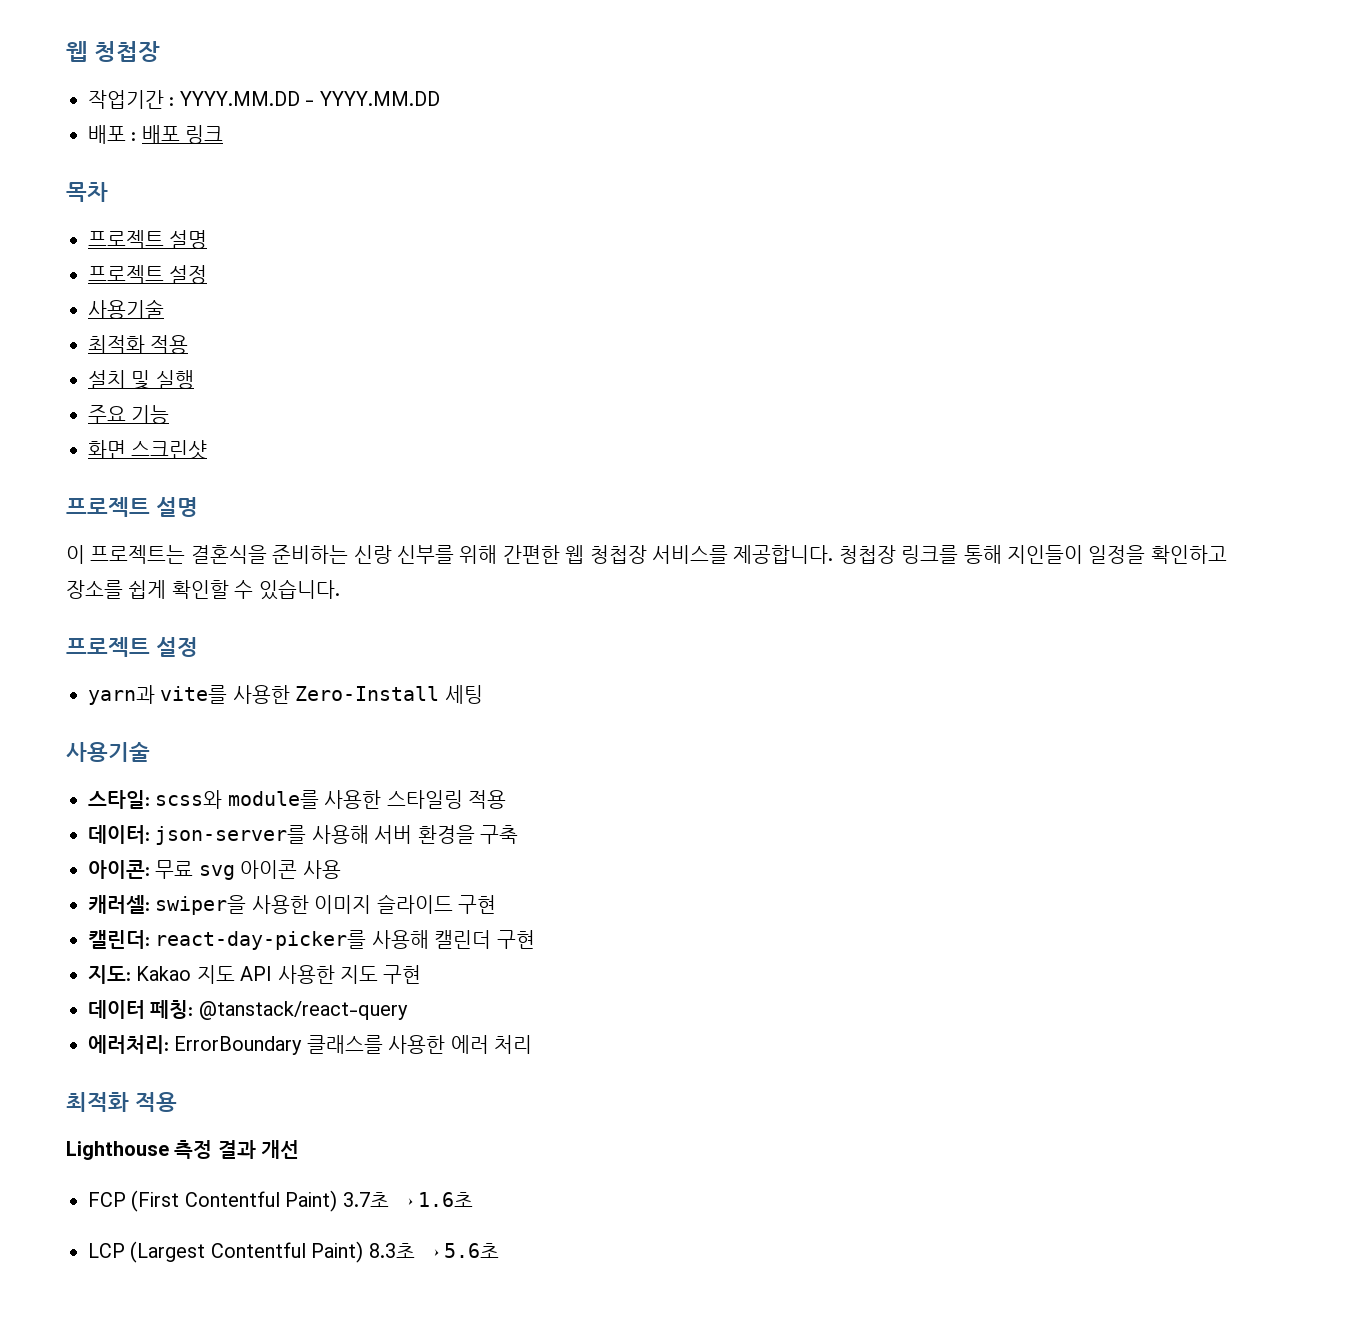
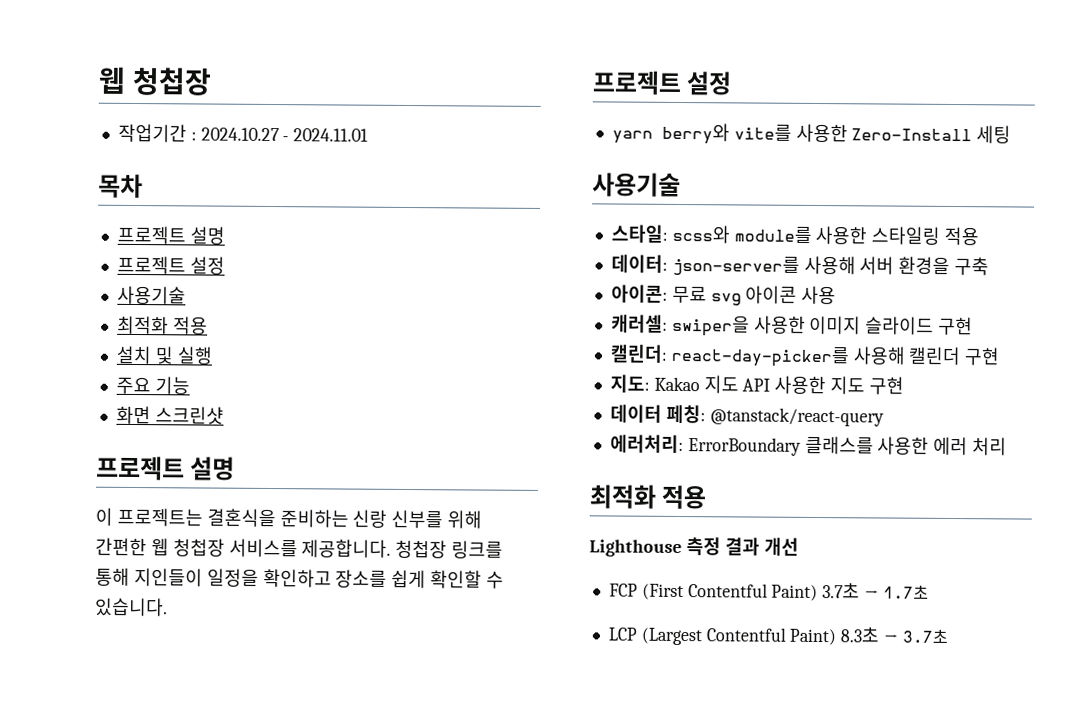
[179,91,440,106] [88,125,224,144] YYYY.MM.DD - YYYY.MM.DD // 배포 : 배포 링크 -> [200,127,369,142] 2024.10.27 - 2024.11.01
[88,685,155,705] yarn과 -> [611,122,730,145] yarn berry와
[418,1192,474,1207] 1.6초 -> [882,584,929,599] 1.7초
[444,1243,500,1258] 5.6초 -> [901,628,948,643] 3.7초

